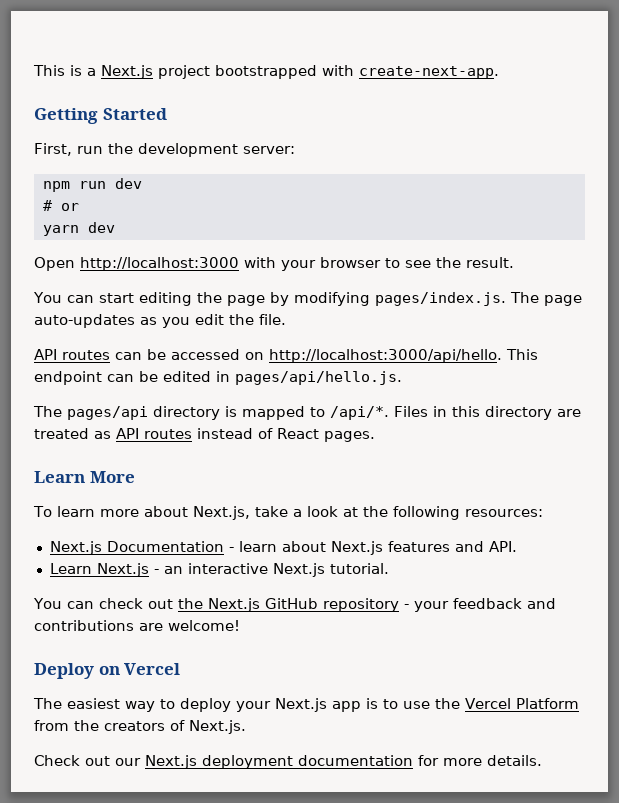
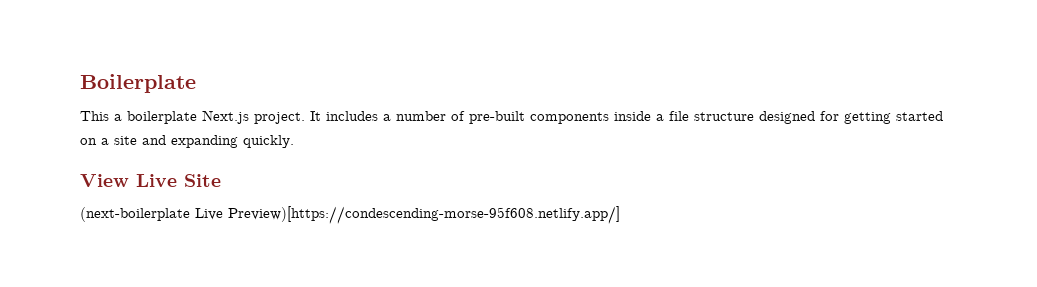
[33,65,499,79] [34,108,167,124] [34,143,295,157] [42,178,142,192] [42,200,79,211] [42,222,115,236] [34,257,514,271] [33,292,582,306] [34,314,286,328] [34,349,538,363] [34,371,402,385] [33,406,581,420] [34,428,375,442] [34,471,135,483] [33,506,543,520] [49,541,517,555] [49,563,389,577] [33,598,556,612] [34,620,240,631] [34,663,181,679] [33,698,579,712] [34,720,246,734] [34,755,542,769] This is a Next.js project bootstrapped with create-next-app. // Getting Started // First, run the development server: // npm run dev // # or // yarn dev // Open http://localhost:3000 with your browser to see the result. // You can start editing the page by modifying pages/index.js. The page auto-updates as you edit the file. // API routes can be accessed on http://localhost:3000/api/hello. This endpoint can be edited in pages/api/hello.js. // The pages/api directory is mapped to /api/*. Files in this directory are treated as API routes instead of React pages. // Learn More // To learn more about Next.js, take a look at the following resources: // Next.js Documentation - learn about Next.js features and API. // Learn Next.js - an interactive Next.js tutorial. // You can check out the Next.js GitHub repository - your feedback and contributions are welcome! // Deploy on Vercel // The easiest way to deploy your Next.js app is to use the Vercel Platform from the creators of Next.js. // Check out our Next.js deployment documentation for more details. -> [80,74,196,93] [80,110,943,124] [80,135,294,148] [80,174,221,187] [80,206,620,224] Boilerplate // This a boilerplate Next.js project. It includes a number of pre-built components inside a file structure designed for getting started on a site and expanding quickly. // View Live Site // (next-boilerplate Live Preview)[https://condescending-morse-95f608.netlify.app/]

